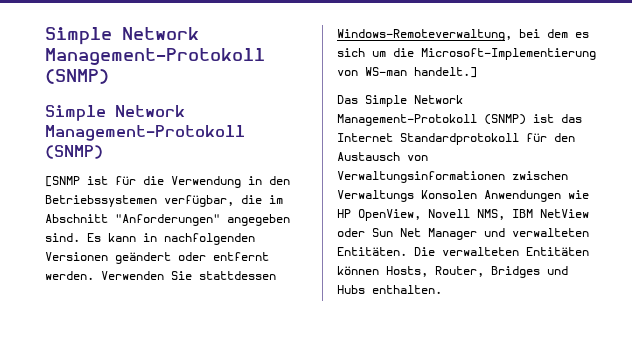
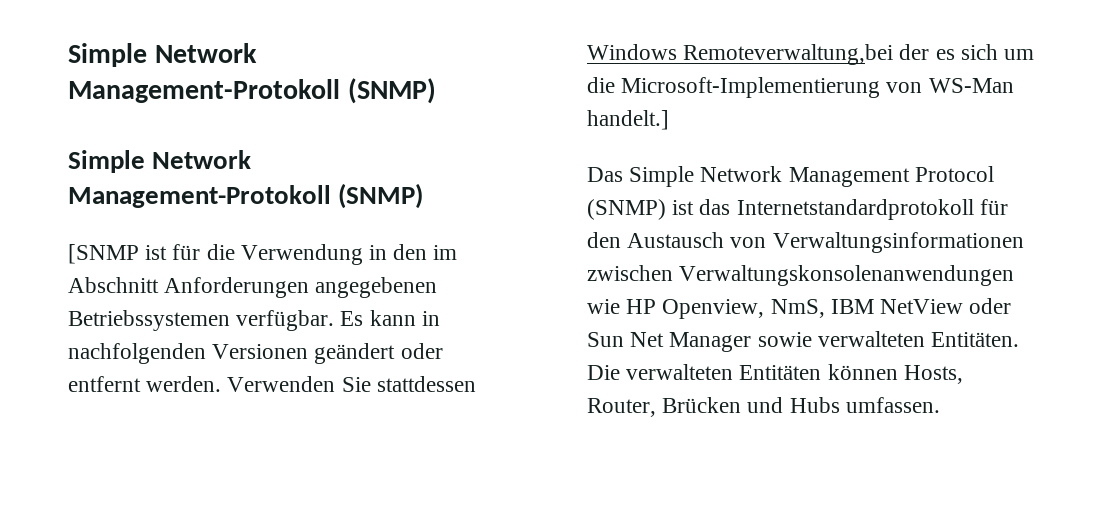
[45,195,283,207] [45,214,290,226] [45,233,80,242] Betriebssystemen verfügbar, die im Abschnitt "Anforderungen" angegeben sind. -> [433,245,458,260] [68,277,438,298] [68,310,335,331] im Abschnitt Anforderungen angegebenen Betriebssystemen verfügbar.
[337,29,568,41] Windows-Remoteverwaltung, bei dem -> [587,44,930,65] Windows Remoteverwaltung,bei der
[365,67,407,76] WS-man -> [928,78,1014,93] WS-Man
[337,114,477,126] Management-Protokoll -> [788,166,994,187] Management Protocol
[337,133,519,145] Internet Standardprotokoll -> [736,199,974,220] Internetstandardprotokoll
[337,190,589,202] [337,209,505,221] Verwaltungs Konsolen Anwendungen wie HP OpenView, Novell NMS, -> [679,265,1015,286] [587,299,825,319] Verwaltungskonsolenanwendungen wie HP Openview, NmS,
[484,228,505,237] und -> [757,332,812,347] sowie
[491,266,540,278] Bridges -> [662,397,742,413] Brücken
[372,285,442,294] enthalten. -> [845,397,940,413] umfassen.

